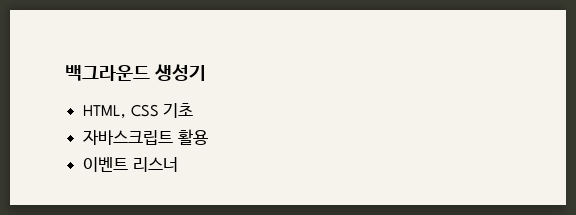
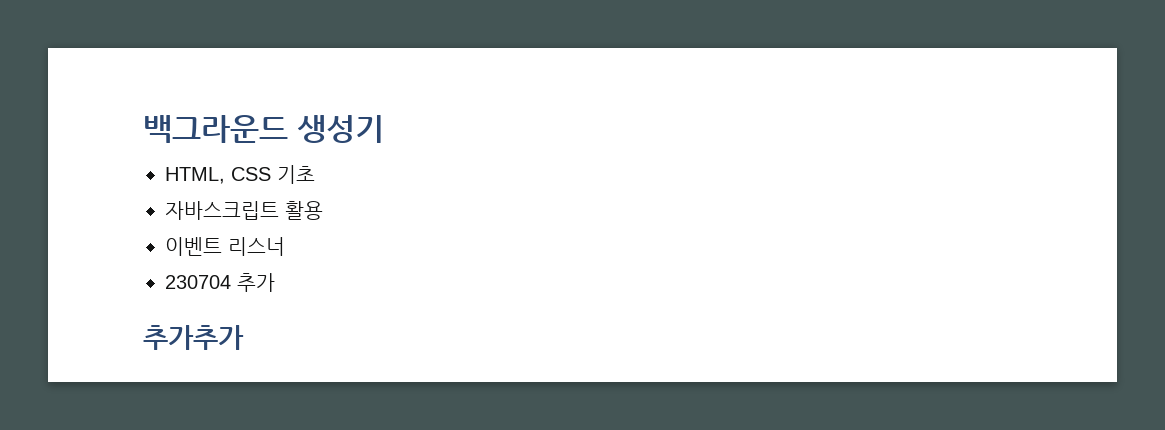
(178, 164) none -> [165,273,275,292] [143,325,244,350] // 230704 추가 // 추가추가

